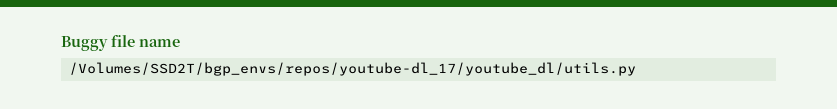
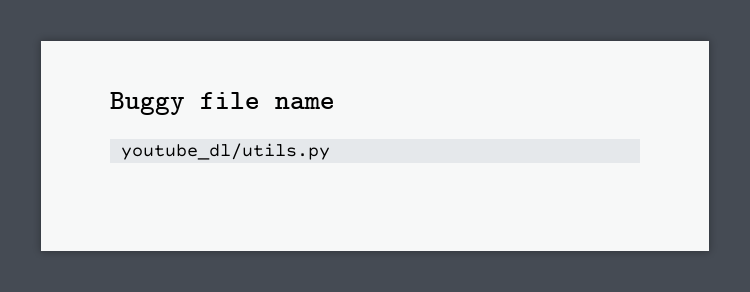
[68,62,636,76] /Volumes/SSD2T/bgp_envs/repos/youtube-dl_17/youtube_dl/utils.py -> [120,143,330,160] youtube_dl/utils.py

